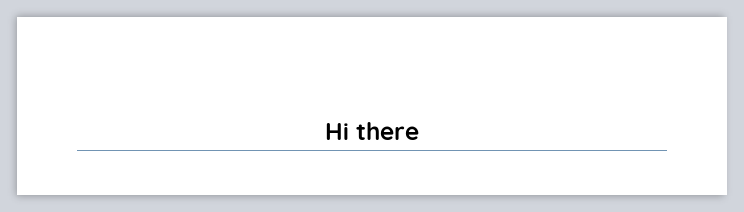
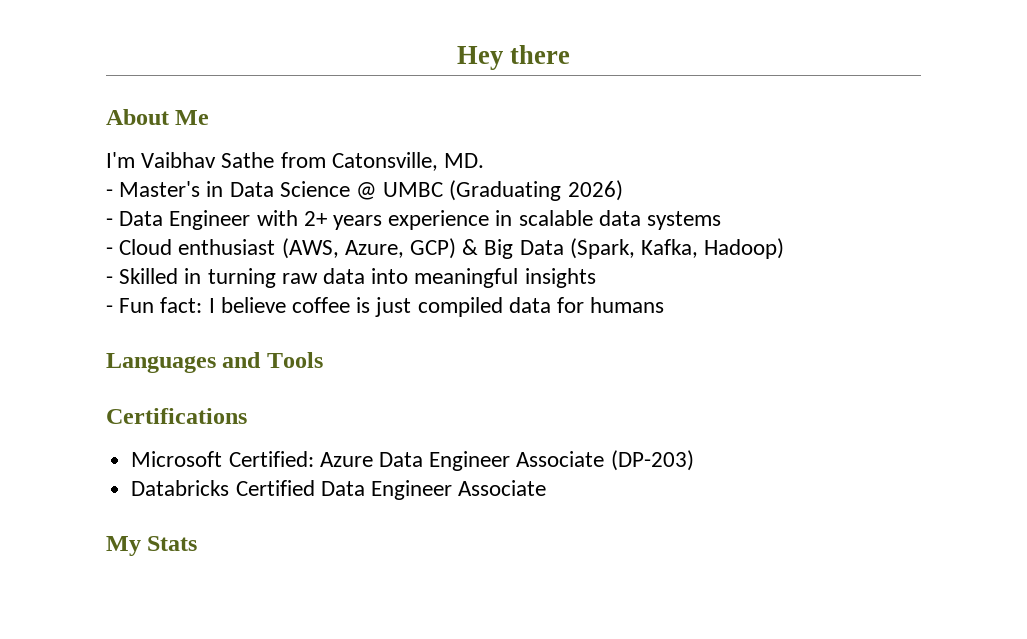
[325,123,349,140] Hi -> [456,46,503,70] Hey
(419, 131) none -> [106,109,210,125] [106,152,485,171] [106,180,623,201] [106,210,722,230] [106,238,785,259] [106,268,596,288] [106,297,665,317] [106,352,323,373] [106,408,247,424] [131,450,694,471] [131,480,547,500] [106,536,198,556] // About Me // I'm Vaibhav Sathe from Catonsville, MD. // - Master's in Data Science @ UMBC (Graduating 2026) // - Data Engineer with 2+ years experience in scalable data systems // - Cloud enthusiast (AWS, Azure, GCP) & Big Data (Spark, Kafka, Hadoop) // - Skilled in turning raw data into meaningful insights // - Fun fact: I believe coffee is just compiled data for humans // Languages and Tools // Certifications // Microsoft Certified: Azure Data Engineer Associate (DP-203) // Databricks Certified Data Engineer Associate // My Stats

